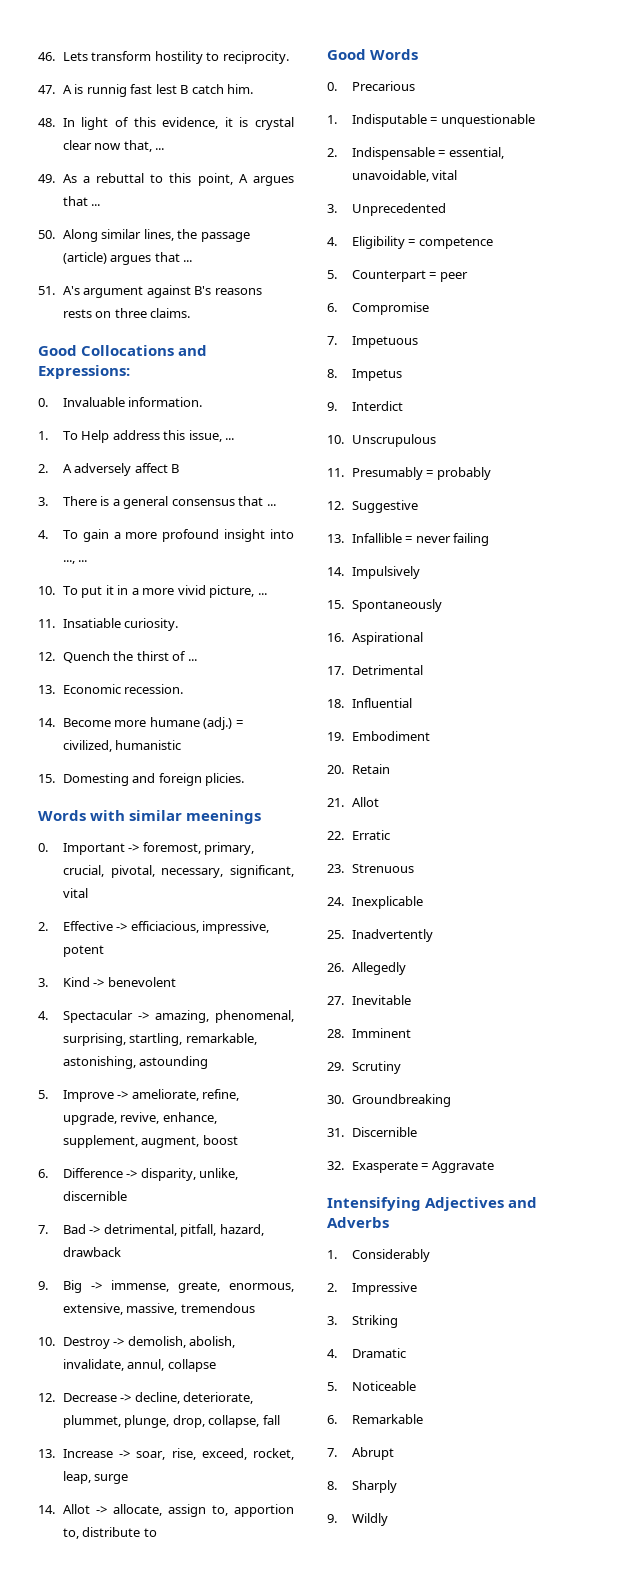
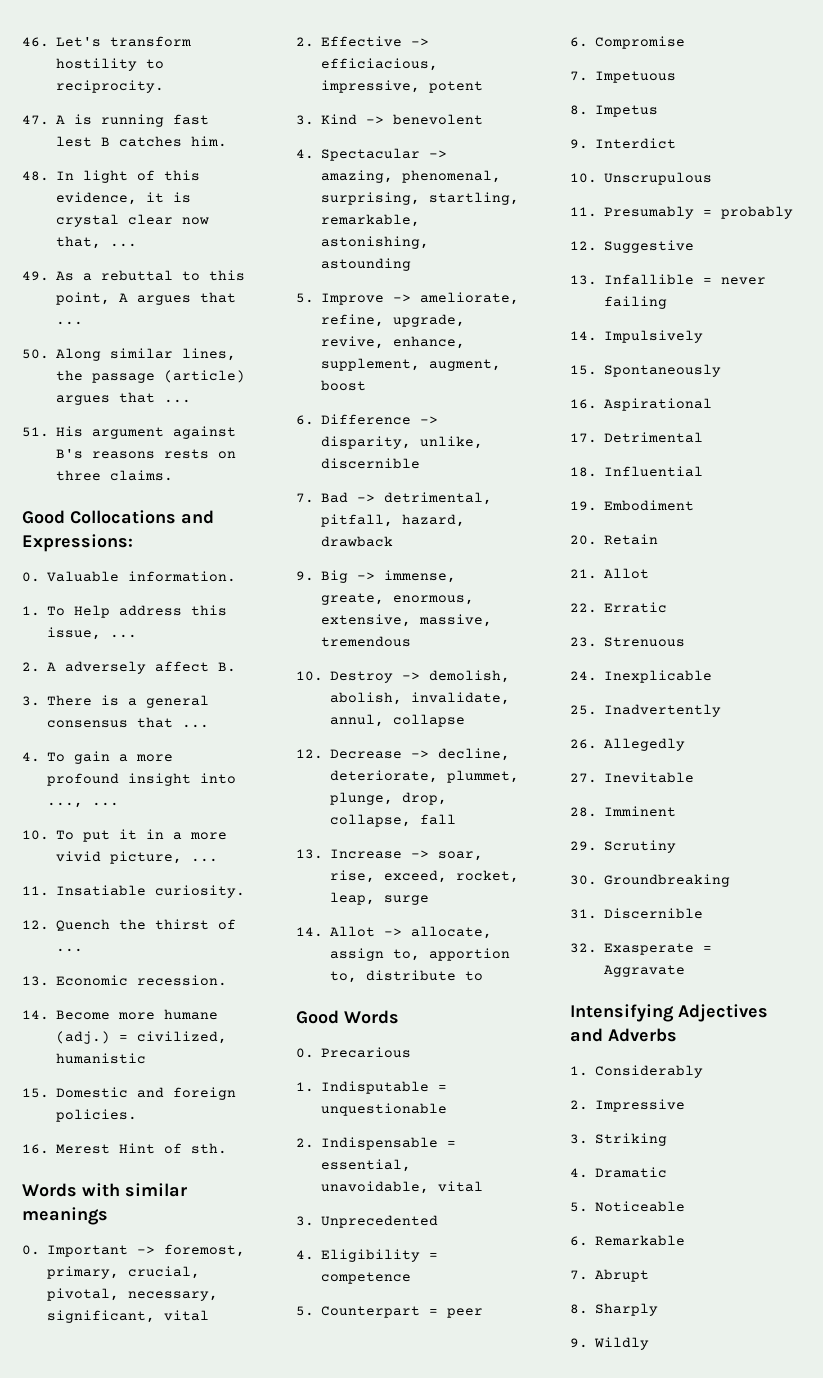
[62,52,88,61] Lets -> [56,37,102,47] Let's
[86,84,127,97] runnig -> [101,114,165,127] running
[191,84,224,94] catch -> [119,136,183,147] catches
[62,286,80,295] A's -> [56,426,84,437] His
[62,397,125,407] Invaluable -> [47,571,120,582] Valuable
[171,464,180,473] B -> [218,662,237,672] B.
[62,773,129,786] Domesting -> [56,1087,129,1098] Domestic
[205,773,245,786] plicies. -> [56,1109,138,1122] [22,1143,228,1154] policies. // 16. Merest Hint of sth.
[186,810,262,824] meenings -> [22,1207,108,1225] meanings

